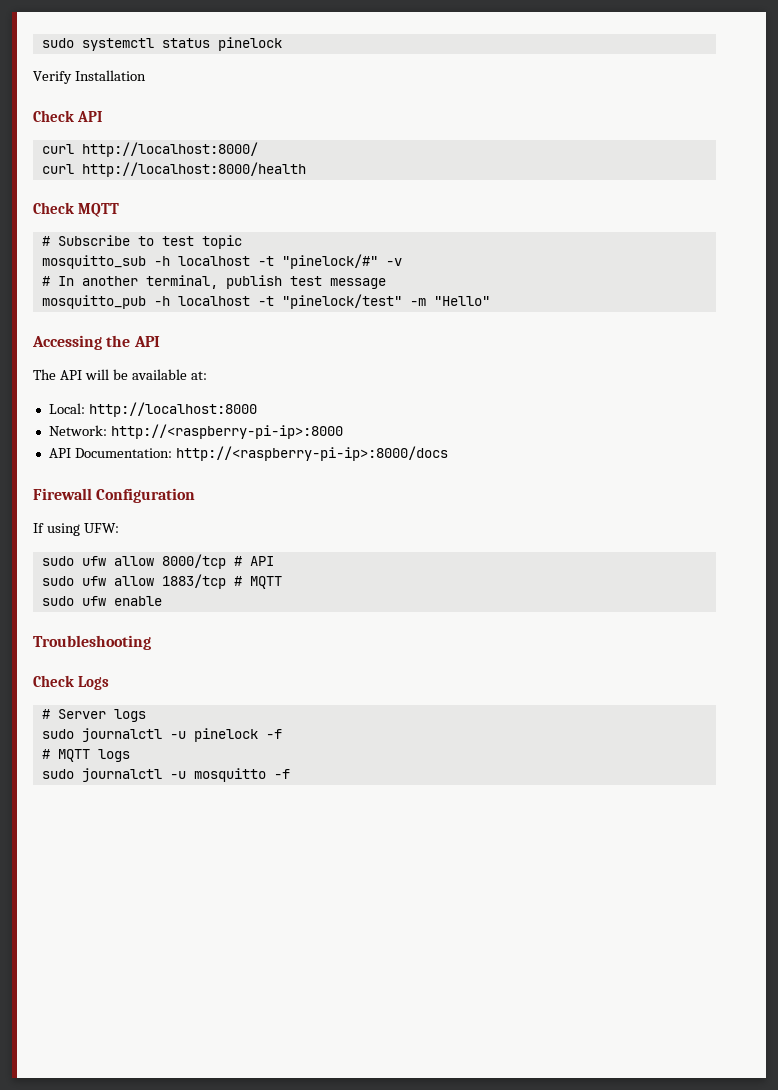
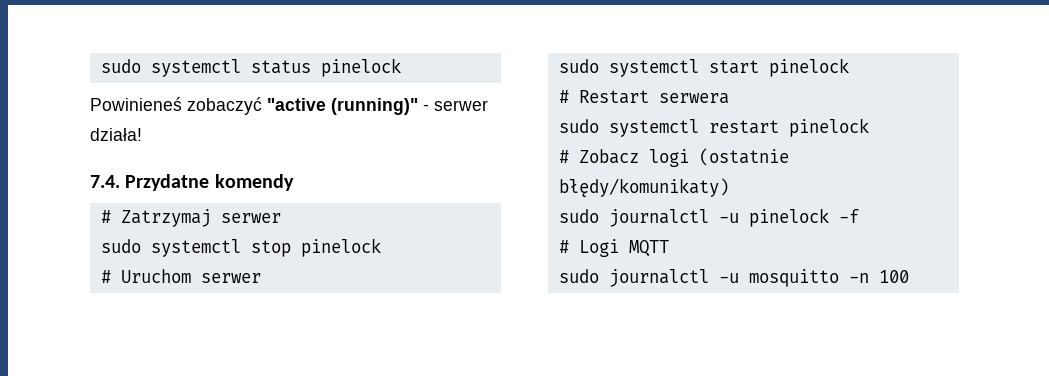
[33,70,146,84] [33,110,103,122] [41,142,258,157] [41,162,306,177] [33,202,120,217] [41,235,242,249] [41,254,402,269] [41,275,386,289] [41,294,490,309] [32,335,160,350] [33,369,207,380] [48,402,257,417] [48,424,343,439] [48,446,448,461] [33,488,196,503] [33,523,119,536] [41,554,274,569] [41,574,282,589] [41,596,162,606] [33,635,151,650] [33,675,110,690] [41,709,146,722] Verify Installation // Check API // curl http://localhost:8000/ // curl http://localhost:8000/health // Check MQTT // # Subscribe to test topic // mosquitto_sub -h localhost -t "pinelock/#" -v // # In another terminal, publish test message // mosquitto_pub -h localhost -t "pinelock/test" -m "Hello" // Accessing the API // The API will be available at: // Local: http://localhost:8000 // Network: http://<raspberry-pi-ip>:8000 // API Documentation: http://<raspberry-pi-ip>:8000/docs // Firewall Configuration // If using UFW: // sudo ufw allow 8000/tcp # API // sudo ufw allow 1883/tcp # MQTT // sudo ufw enable // Troubleshooting // Check Logs // # Server logs -> [90,97,488,115] [90,128,142,141] [90,174,294,191] [100,209,281,227] [100,238,381,257] [100,269,261,283] [558,58,849,77] [558,90,729,104] [558,118,869,137] [558,148,789,167] [558,178,729,197] Powinieneś zobaczyć "active (running)" - serwer działa! // 7.4. Przydatne komendy // # Zatrzymaj serwer // sudo systemctl stop pinelock // # Uruchom serwer // sudo systemctl start pinelock // # Restart serwera // sudo systemctl restart pinelock // # Zobacz logi (ostatnie błędy/komunikaty)
[57,749,130,762] MQTT logs -> [578,239,669,257] Logi MQTT
[273,769,290,779] -f -> [848,270,909,283] -n 100

